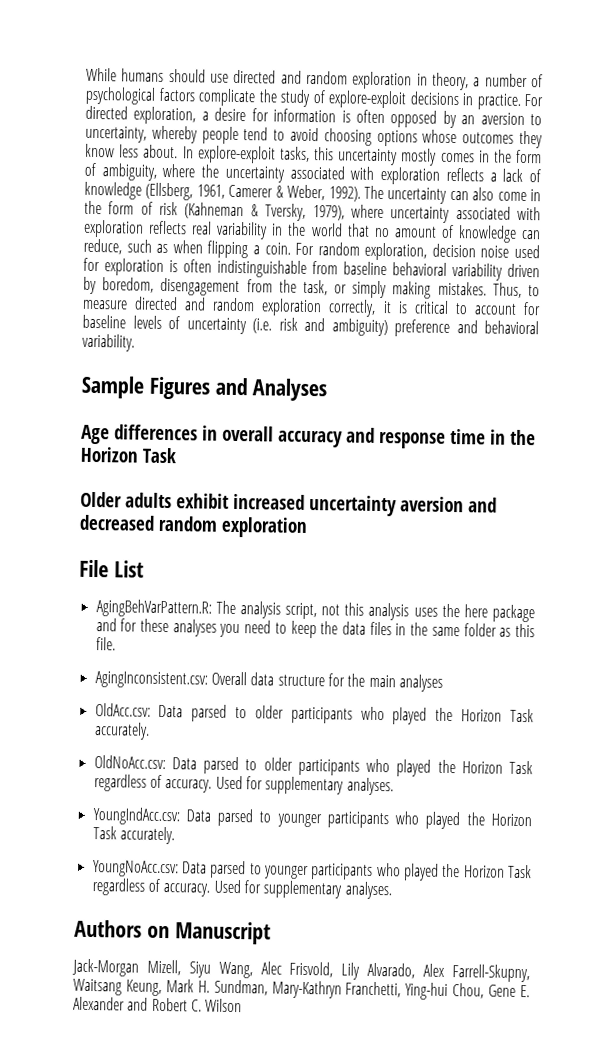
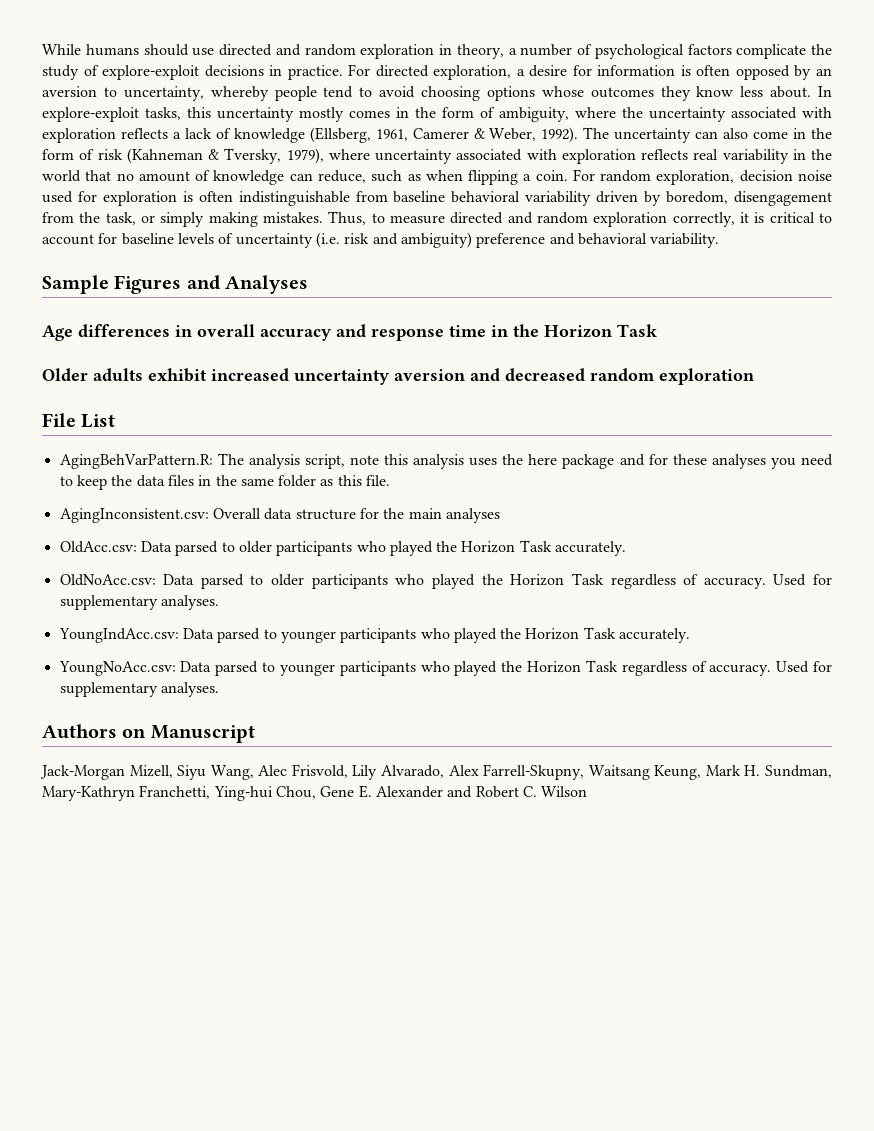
[321,604,341,616] not -> [349,455,379,465] note

